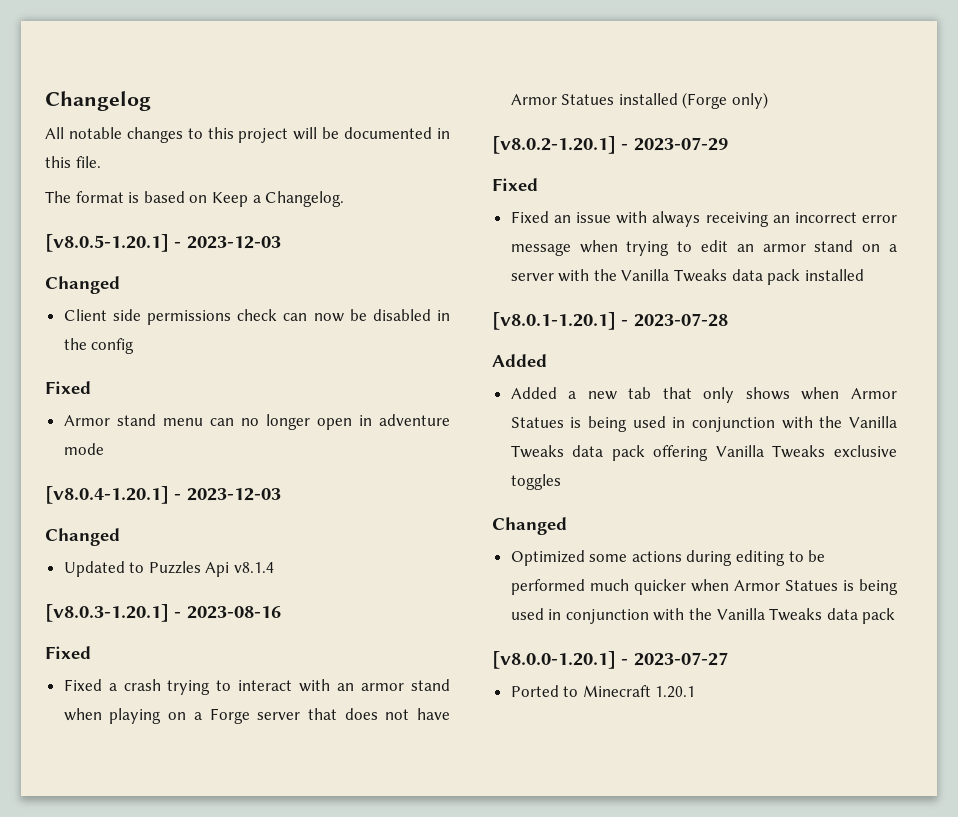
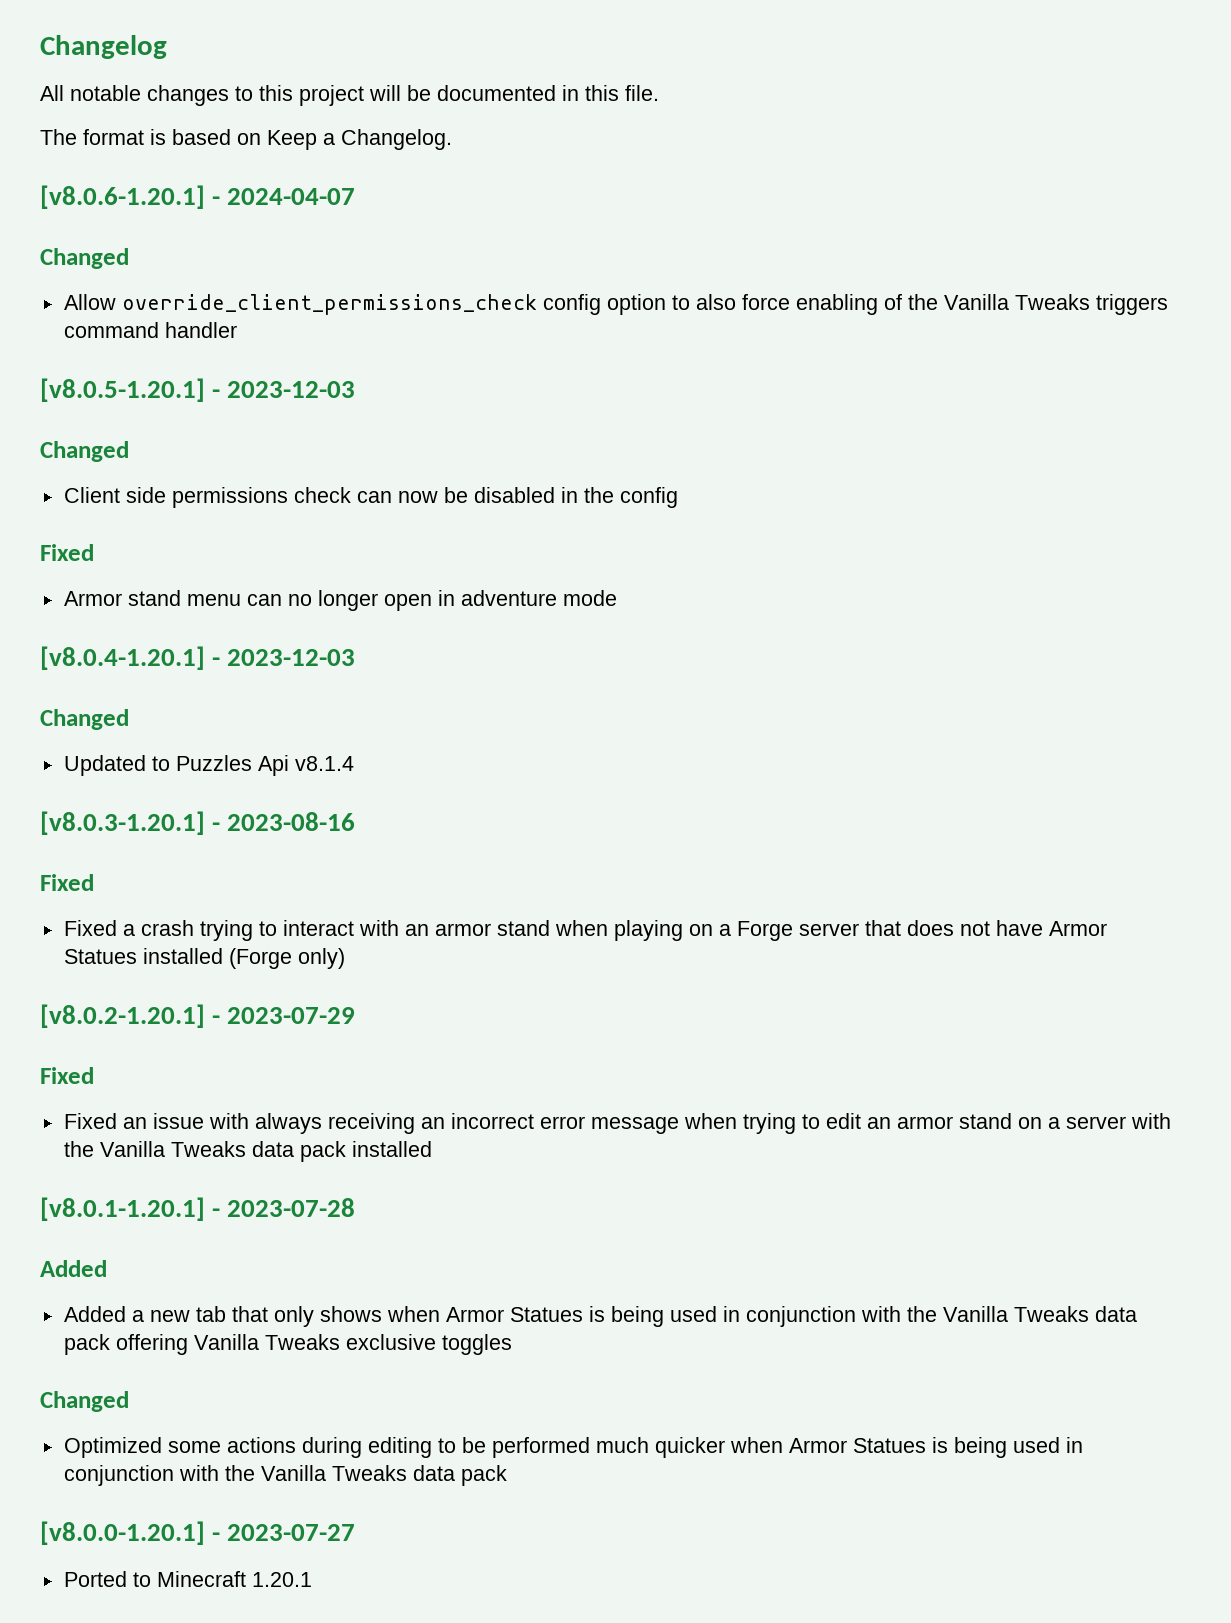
(345, 199) none -> [40,185,356,209] [40,248,129,269] [63,294,1168,315] [63,322,237,338] // [v8.0.6-1.20.1] - 2024-04-07 // Changed // Allow override_client_permissions_check config option to also force enabling of the Vanilla Tweaks triggers command handler

